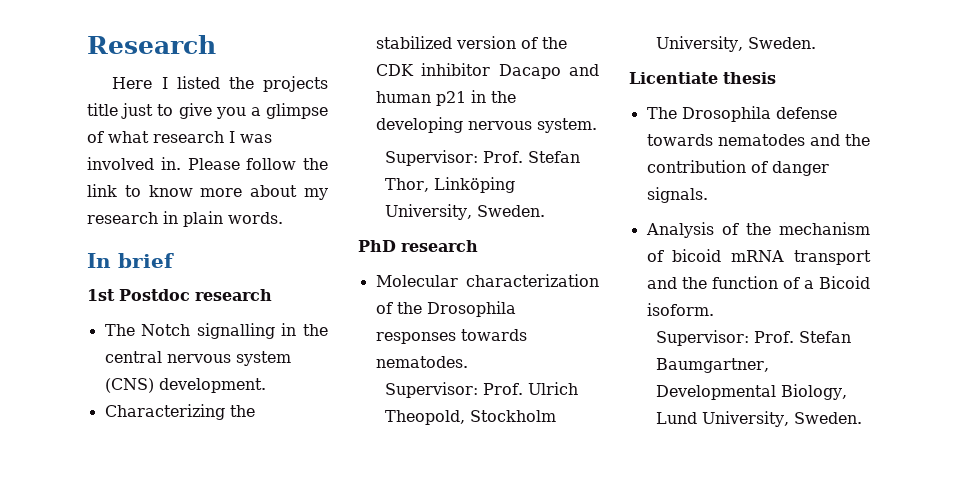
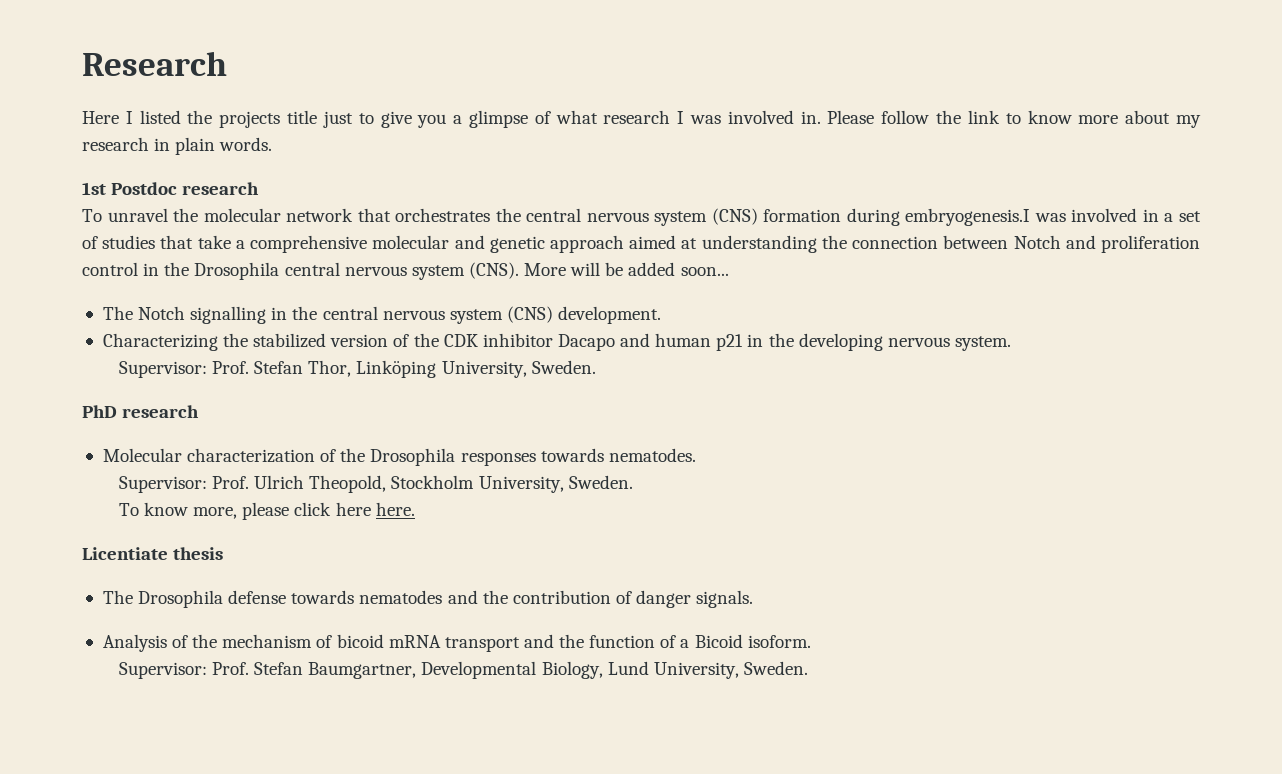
[87,253,174,268] // In brief -> (273, 144) none
(272, 295) none -> [82,208,1201,226] [82,235,1200,253] [82,262,729,280] // To unravel the molecular network that orchestrates the central nervous system (CNS) formation during embryogenesis.I was involved in a set of studies that take a comprehensive molecular and genetic approach aimed at understanding the connection between Notch and proliferation control in the Drosophila central nervous system (CNS). More will be added soon...
(816, 43) none -> [118,502,415,520] // To know more, please click here here.

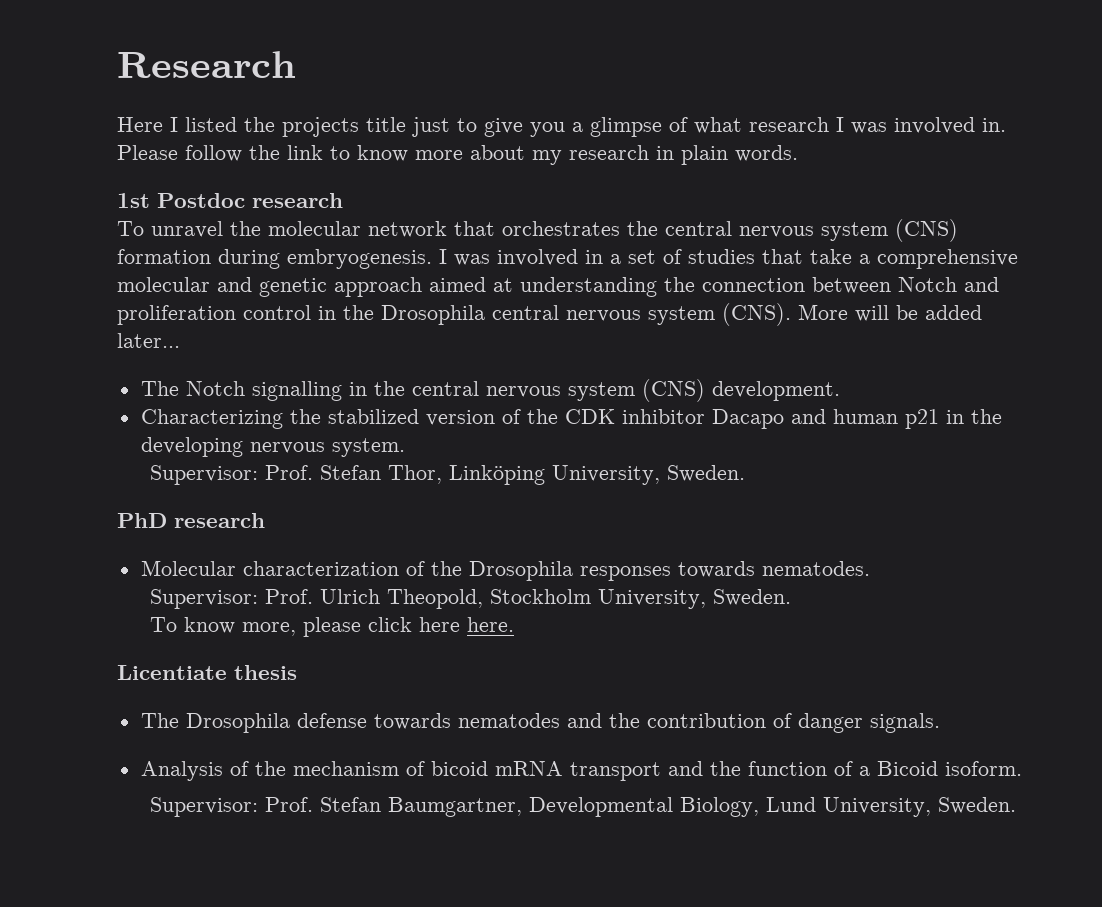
[905,208,1031,226] embryogenesis.I -> [287,249,447,269] embryogenesis. I
[680,267,729,276] soon... -> [117,333,180,348] later...

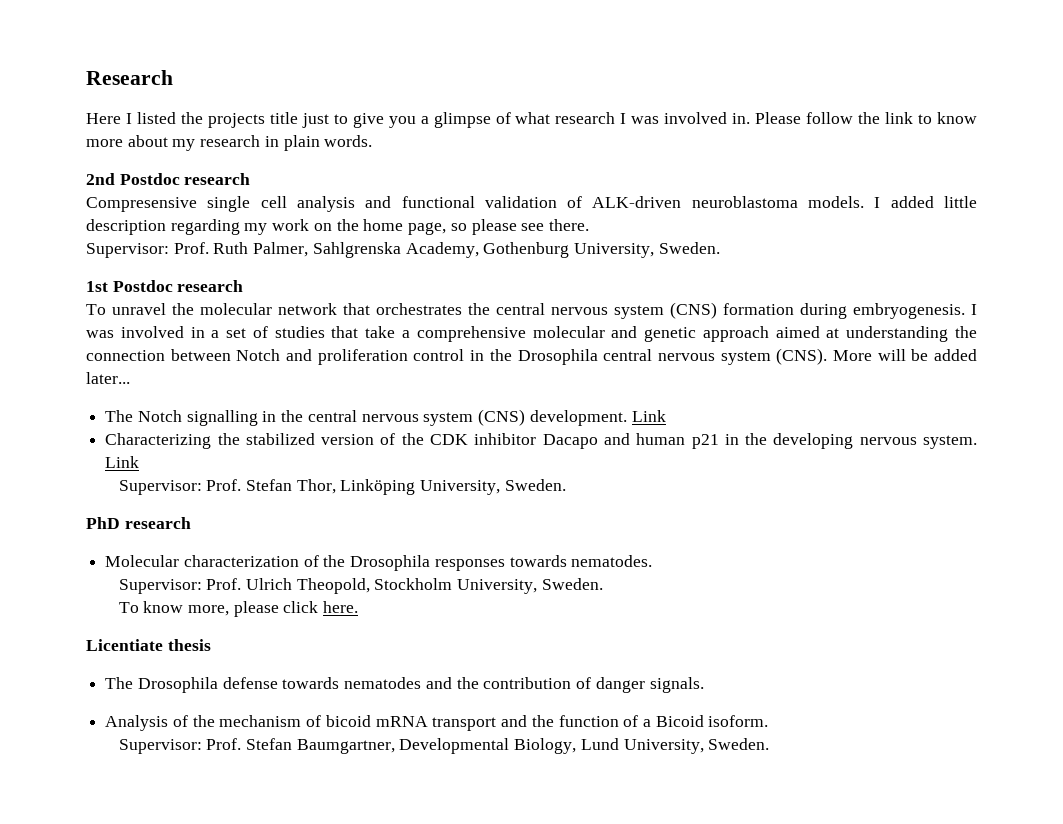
(798, 153) none -> [86,173,251,185] [86,196,977,212] [86,219,589,235] [86,242,720,258] // 2nd Postdoc research // Compresensive single cell analysis and functional validation of ALK-driven neuroblastoma models. I added little description regarding my work on the home page, so please see there. // Supervisor: Prof. Ruth Palmer, Sahlgrenska Academy, Gothenburg University, Sweden.
(840, 391) none -> [631,410,666,422] Link
(405, 447) none -> [105,456,140,468] Link
[418,617,460,632] here -> (319, 607) none

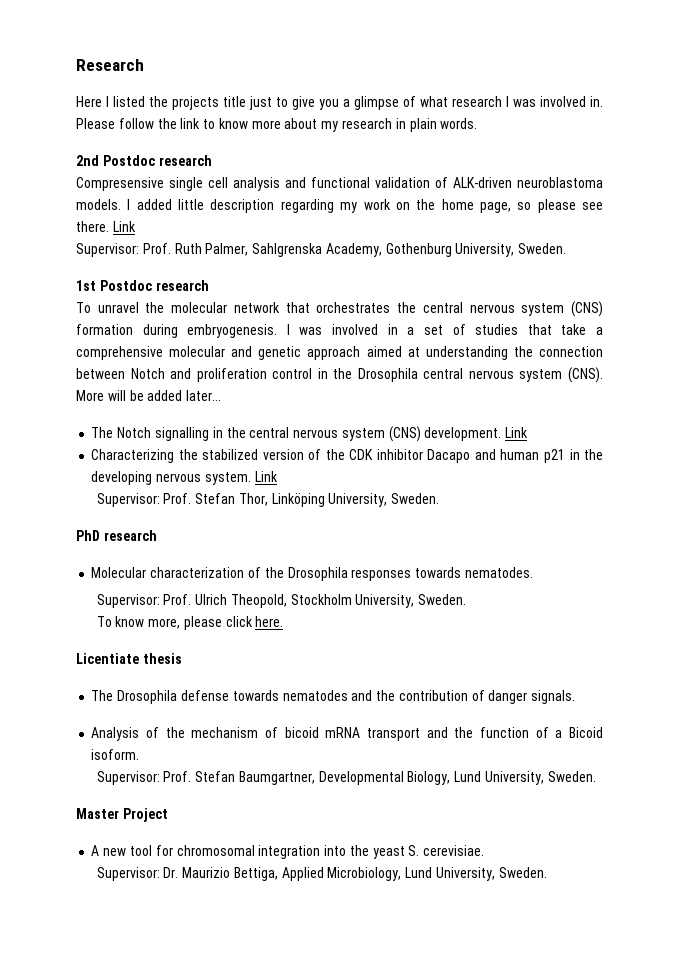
(589, 225) none -> [112,221,136,232] Link
(770, 744) none -> [76,808,168,822] [91,845,485,859] [96,867,547,881] // Master Project // A new tool for chromosomal integration into the yeast S. cerevisiae. // Supervisor: Dr. Maurizio Bettiga, Applied Microbiology, Lund University, Sweden.

